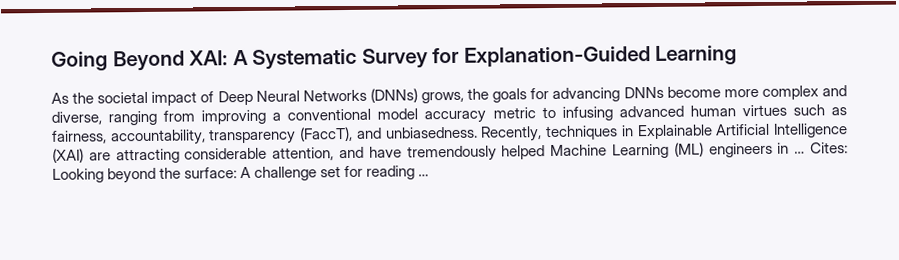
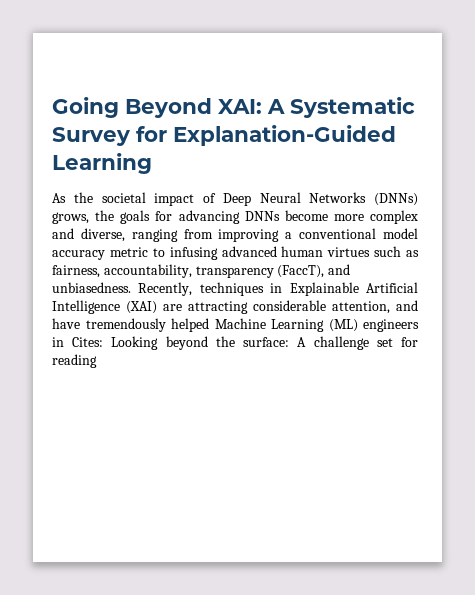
[794,151,806,154] … -> (64, 342) none
[418,174,430,177] … -> (97, 361) none

